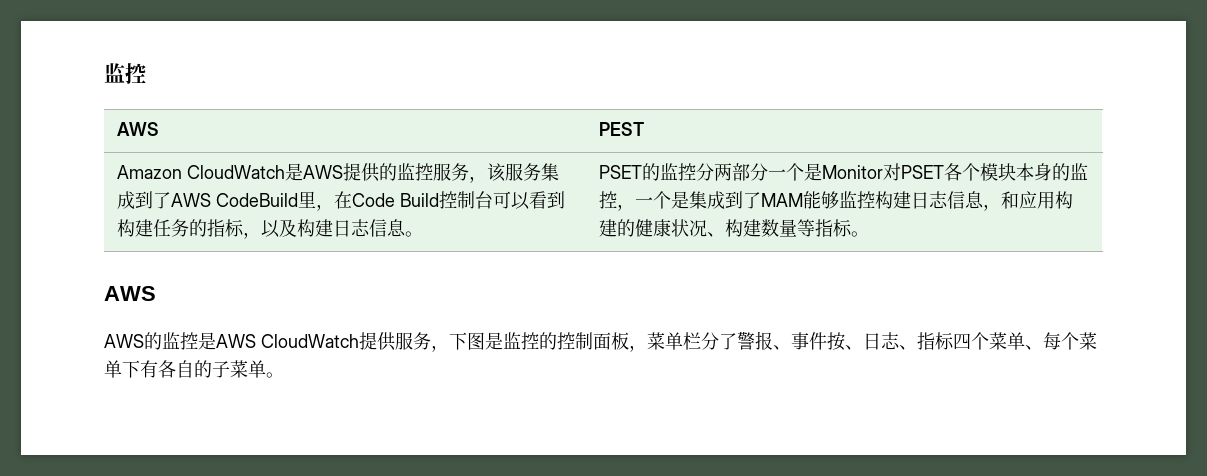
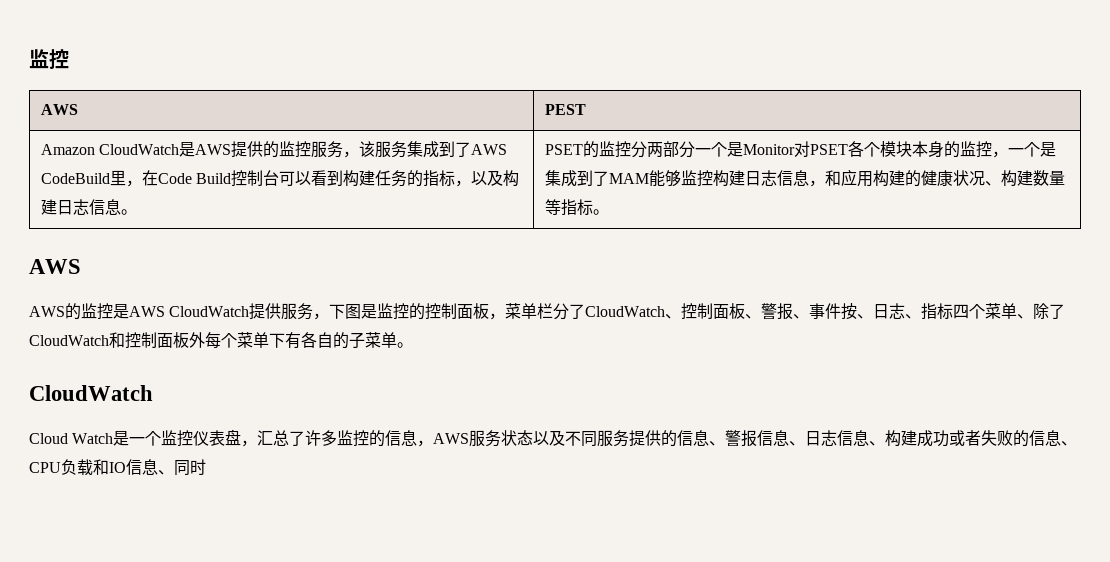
(737, 341) none -> [585,303,762,320] CloudWatch、控制面板、
(1043, 347) none -> [1033,303,1066,319] [29,332,205,349] 除了CloudWatch和控制面板外
(284, 375) none -> [29,385,153,401] [29,429,1078,447] [29,459,206,476] // CloudWatch // Cloud Watch是一个监控仪表盘，汇总了许多监控的信息，AWS服务状态以及不同服务提供的信息、警报信息、日志信息、构建成功或者失败的信息、CPU负载和IO信息、同时

